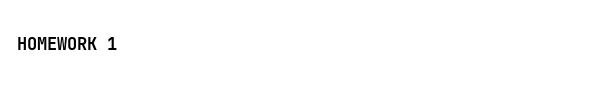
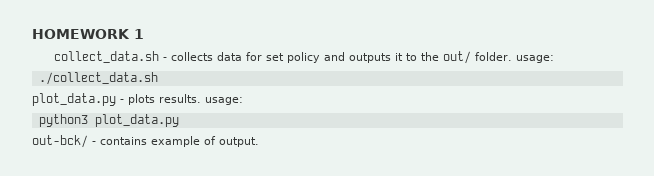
(117, 43) none -> [53,51,554,64] [38,72,158,85] [32,93,243,106] [38,114,179,127] [32,135,259,148] // collect_data.sh - collects data for set policy and outputs it to the out/ folder. usage: // ./collect_data.sh // plot_data.py - plots results. usage: // python3 plot_data.py // out-bck/ - contains example of output.

